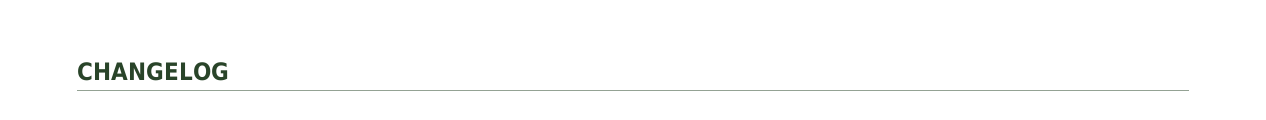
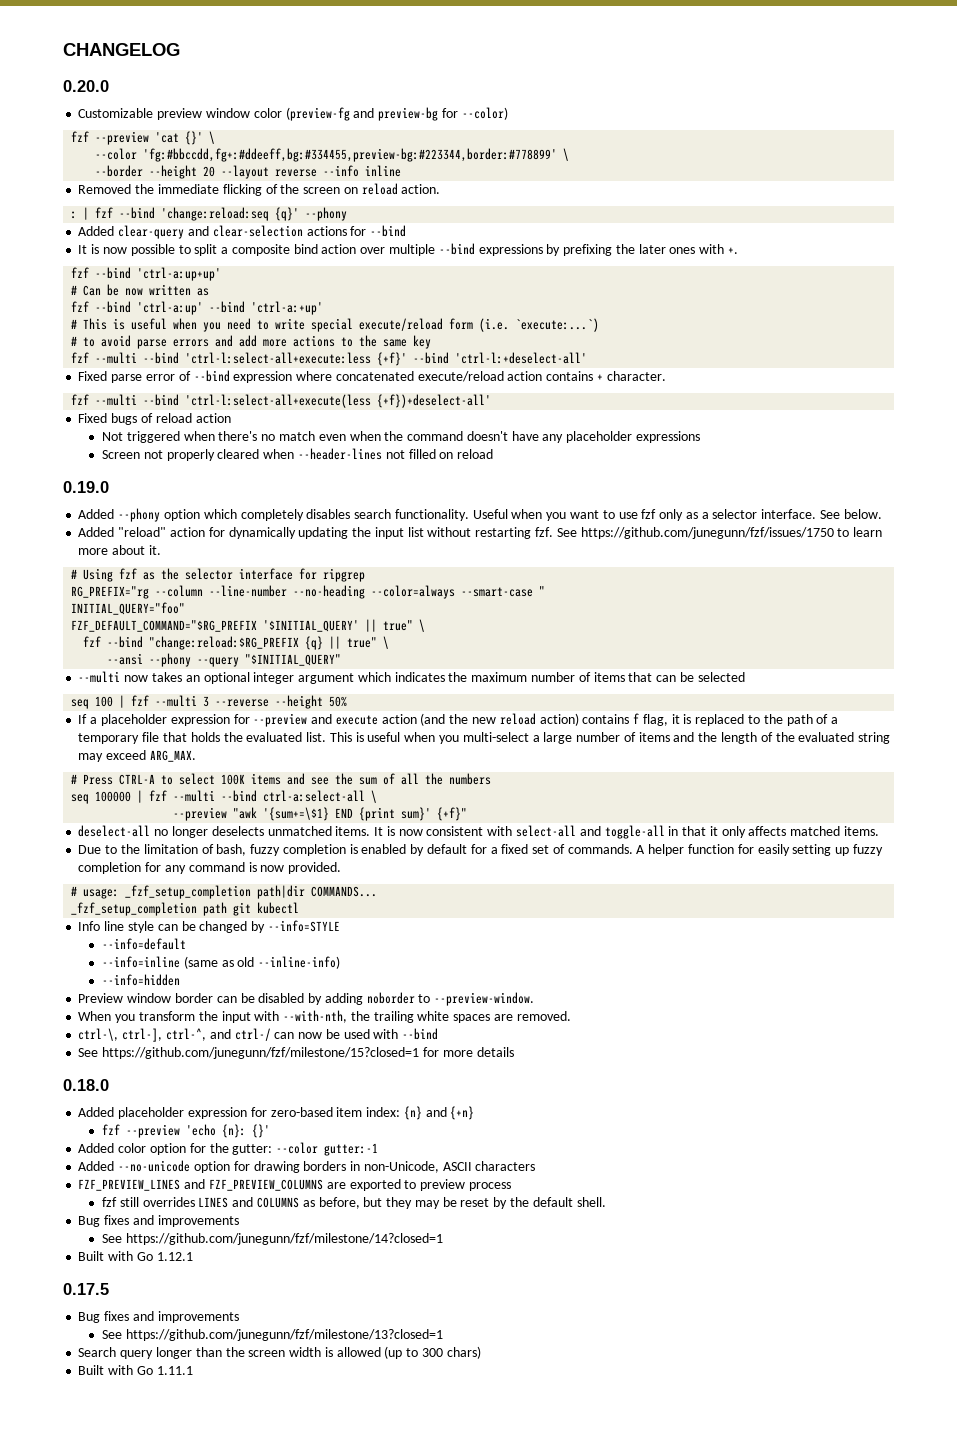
(229, 71) none -> [63,80,109,92] [78,107,508,121] [71,131,216,145] [95,148,570,162] [95,165,402,179] [78,183,441,196] [71,207,348,221] [78,225,407,239] [78,243,738,256] [71,267,222,281] [71,284,210,296] [71,301,324,315] [71,318,600,332] [71,335,432,349] [71,352,588,366] [78,370,666,383] [71,394,492,408] [78,413,231,425] [102,431,700,443] [102,448,494,461] [63,481,109,493] [78,508,882,522] [78,527,883,539] [78,545,161,555] [71,568,366,582] [71,585,546,599] [71,602,186,615] [71,619,426,632] [83,636,390,650] [107,653,342,667] [78,671,745,684] [71,695,348,709] [78,713,839,727] [78,732,891,744] [78,750,196,762] [71,773,492,785] [71,790,378,804] [173,807,468,821] [78,825,879,839] [78,844,883,856] [78,862,342,874] [71,885,378,899] [71,902,300,916] [78,920,340,933] [102,938,187,950] [102,956,341,969] [102,974,181,986] [78,992,535,1006] [78,1010,571,1023] [78,1028,439,1042] [78,1047,514,1059] [63,1079,109,1091] [78,1106,475,1120] [102,1124,271,1138] [78,1142,379,1156] [78,1160,536,1173] [78,1179,511,1191] [102,1197,606,1209] [78,1215,239,1227] [102,1233,443,1245] [78,1251,193,1261] [63,1283,109,1295] [78,1311,239,1323] [102,1329,443,1341] [78,1346,481,1359] [78,1365,193,1375] // 0.20.0 // Customizable preview window color (preview-fg and preview-bg for --color) // fzf --preview 'cat {}' \ // --color 'fg:#bbccdd,fg+:#ddeeff,bg:#334455,preview-bg:#223344,border:#778899' \ // --border --height 20 --layout reverse --info inline // Removed the immediate flicking of the screen on reload action. // : | fzf --bind 'change:reload:seq {q}' --phony // Added clear-query and clear-selection actions for --bind // It is now possible to split a composite bind action over multiple --bind expressions by prefixing the later ones with +. // fzf --bind 'ctrl-a:up+up' // # Can be now written as // fzf --bind 'ctrl-a:up' --bind 'ctrl-a:+up' // # This is useful when you need to write special execute/reload form (i.e. `execute:...`) // # to avoid parse errors and add more actions to the same key // fzf --multi --bind 'ctrl-l:select-all+execute:less {+f}' --bind 'ctrl-l:+deselect-all' // Fixed parse error of --bind expression where concatenated execute/reload action contains + character. // fzf --multi --bind 'ctrl-l:select-all+execute(less {+f})+deselect-all' // Fixed bugs of reload action // Not triggered when there's no match even when the command doesn't have any placeholder expressions // Screen not properly cleared when --header-lines not filled on reload // 0.19.0 // Added --phony option which completely disables search functionality. Useful when you want to use fzf only as a selector interface. See below. // Added "reload" action for dynamically updating the input list without restarting fzf. See https://github.com/junegunn/fzf/issues/1750 to learn more about it. // # Using fzf as the selector interface for ripgrep // RG_PREFIX="rg --column --line-number --no-heading --color=always --smart-case " // INITIAL_QUERY="foo" // FZF_DEFAULT_COMMAND="$RG_PREFIX '$INITIAL_QUERY' || true" \ // fzf --bind "change:reload:$RG_PREFIX {q} || true" \ // --ansi --phony --query "$INITIAL_QUERY" // --multi now takes an optional integer argument which indicates the maximum number of items that can be selected // seq 100 | fzf --multi 3 --reverse --height 50% // If a placeholder expression for --preview and execute action (and the new reload action) contains f flag, it is replaced to the path of a temporary file that holds the evaluated list. This is useful when you multi-select a large number of items and the length of the evaluated string may exceed ARG_MAX. // # Press CTRL-A to select 100K items and see the sum of all the numbers // seq 100000 | fzf --multi --bind ctrl-a:select-all \ // --preview "awk '{sum+=\$1} END {print sum}' {+f}" // deselect-all no longer deselects unmatched items. It is now consistent with select-all and toggle-all in that it only affects matched items. // Due to the limitation of bash, fuzzy completion is enabled by default for a fixed set of commands. A helper function for easily setting up fuzzy completion for any command is now provided. // # usage: _fzf_setup_completion path|dir COMMANDS... // _fzf_setup_completion path git kubectl // Info line style can be changed by --info=STYLE // --info=default // --info=inline (same as old --inline-info) // --info=hidden // Preview window border can be disabled by adding noborder to --preview-window. // When you transform the input with --with-nth, the trailing white spaces are removed. // ctrl-\, ctrl-], ctrl-^, and ctrl-/ can now be used with --bind // See https://github.com/junegunn/fzf/milestone/15?closed=1 for more details // 0.18.0 // Added placeholder expression for zero-based item index: {n} and {+n} // fzf --preview 'echo {n}: {}' // Added color option for the gutter: --color gutter:-1 // Added --no-unicode option for drawing borders in non-Unicode, ASCII characters // FZF_PREVIEW_LINES and FZF_PREVIEW_COLUMNS are exported to preview process // fzf still overrides LINES and COLUMNS as before, but they may be reset by the default shell. // Bug fixes and improvements // See https://github.com/junegunn/fzf/milestone/14?closed=1 // Built with Go 1.12.1 // 0.17.5 // Bug fixes and improvements // See https://github.com/junegunn/fzf/milestone/13?closed=1 // Search query longer than the screen width is allowed (up to 300 chars) // Built with Go 1.11.1

